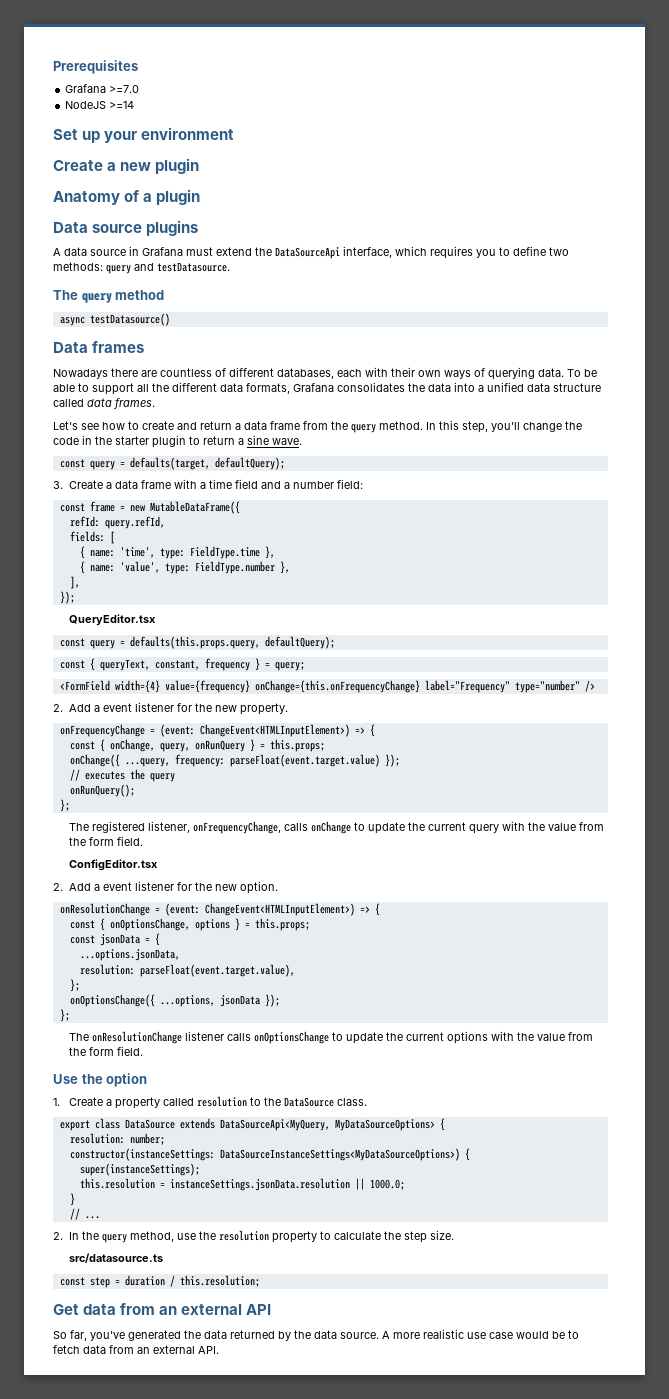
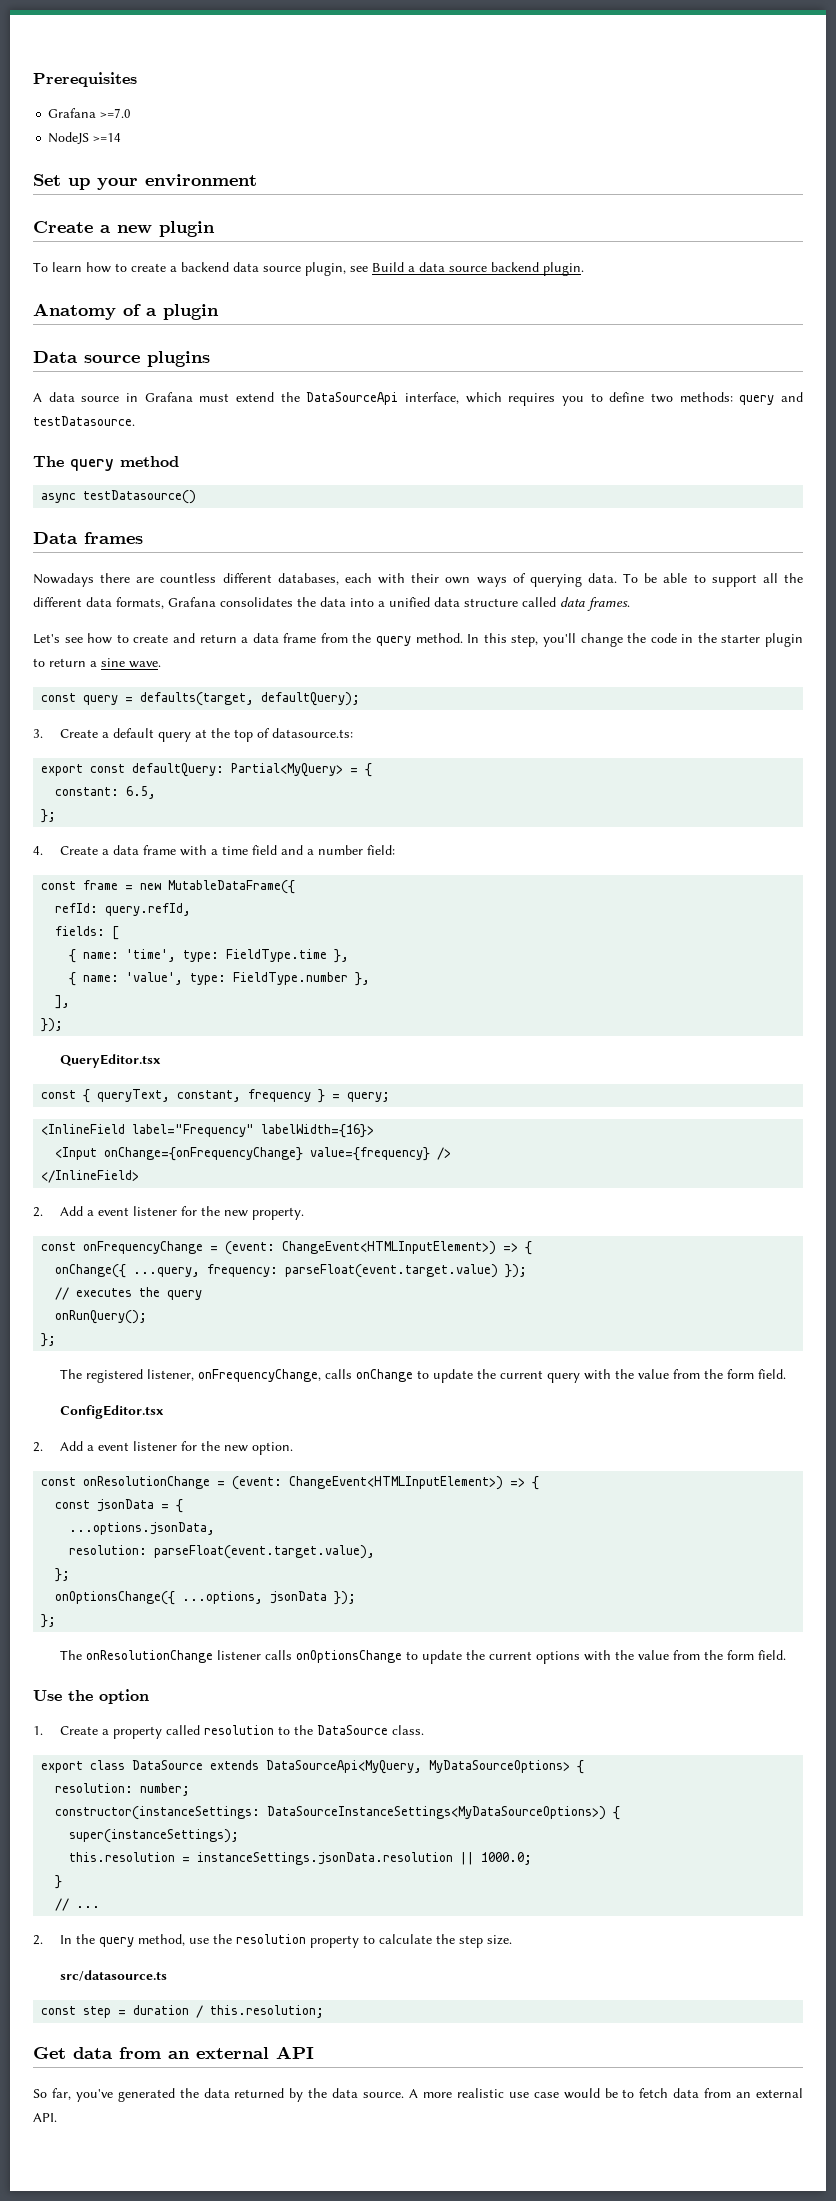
(200, 166) none -> [33,262,584,276] // To learn how to create a backend data source plugin, see Build a data source backend plugin.
[215,368,226,377] of -> (217, 578) none
(113, 485) none -> [113,728,354,742] [41,763,373,777] [55,786,157,799] [41,809,57,823] [33,846,110,855] default query at the top of datasource.ts: // export const defaultQuery: Partial<MyQuery> = { // constant: 6.5, // }; // 4. Create a
[59,636,335,649] // const query = defaults(this.props.query, defaultQuery); -> (162, 1061) none
[59,680,580,693] <FormField width={4} value={frequency} onChange={this.onFrequencyChange} label="Frequency" type="number" -> [41,1124,375,1138] [55,1147,431,1161] <InlineField label="Frequency" labelWidth={16}> // <Input onChange={onFrequencyChange} value={frequency}
(595, 686) none -> [41,1170,140,1183] // </InlineField>
(289, 709) none -> [41,1242,77,1251] const
[69,739,325,752] // const { onChange, query, onRunQuery } = this.props; -> (533, 1248) none
(279, 887) none -> [41,1477,77,1486] const
[69,918,310,931] // const { onOptionsChange, options } = this.props; -> (540, 1483) none

